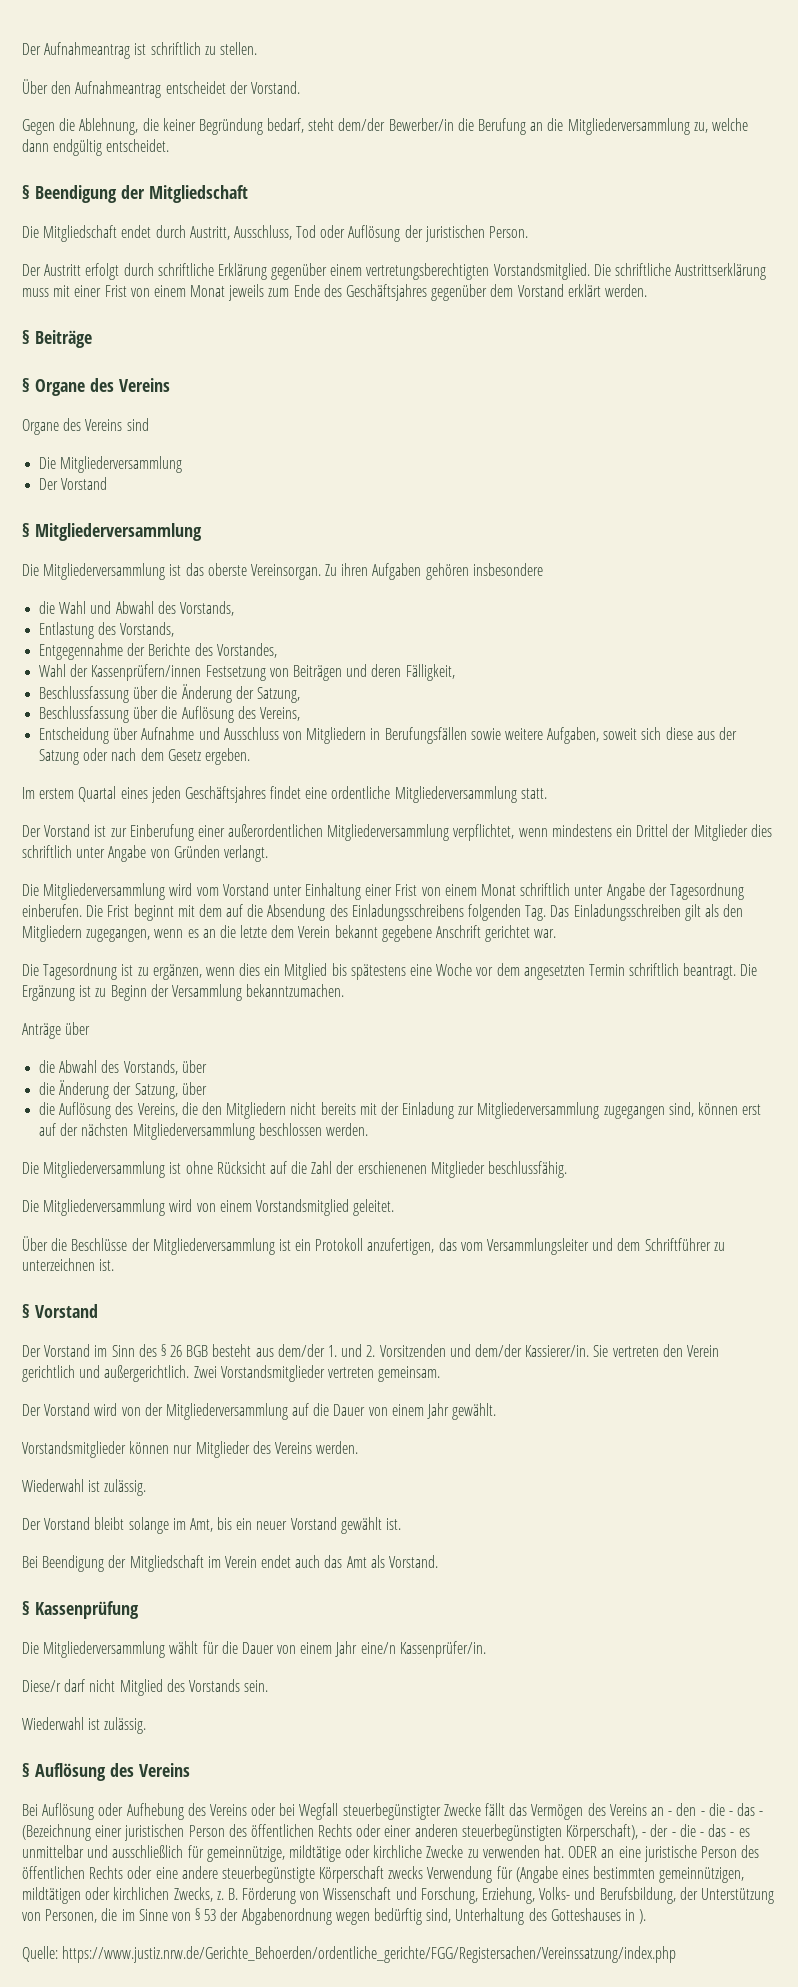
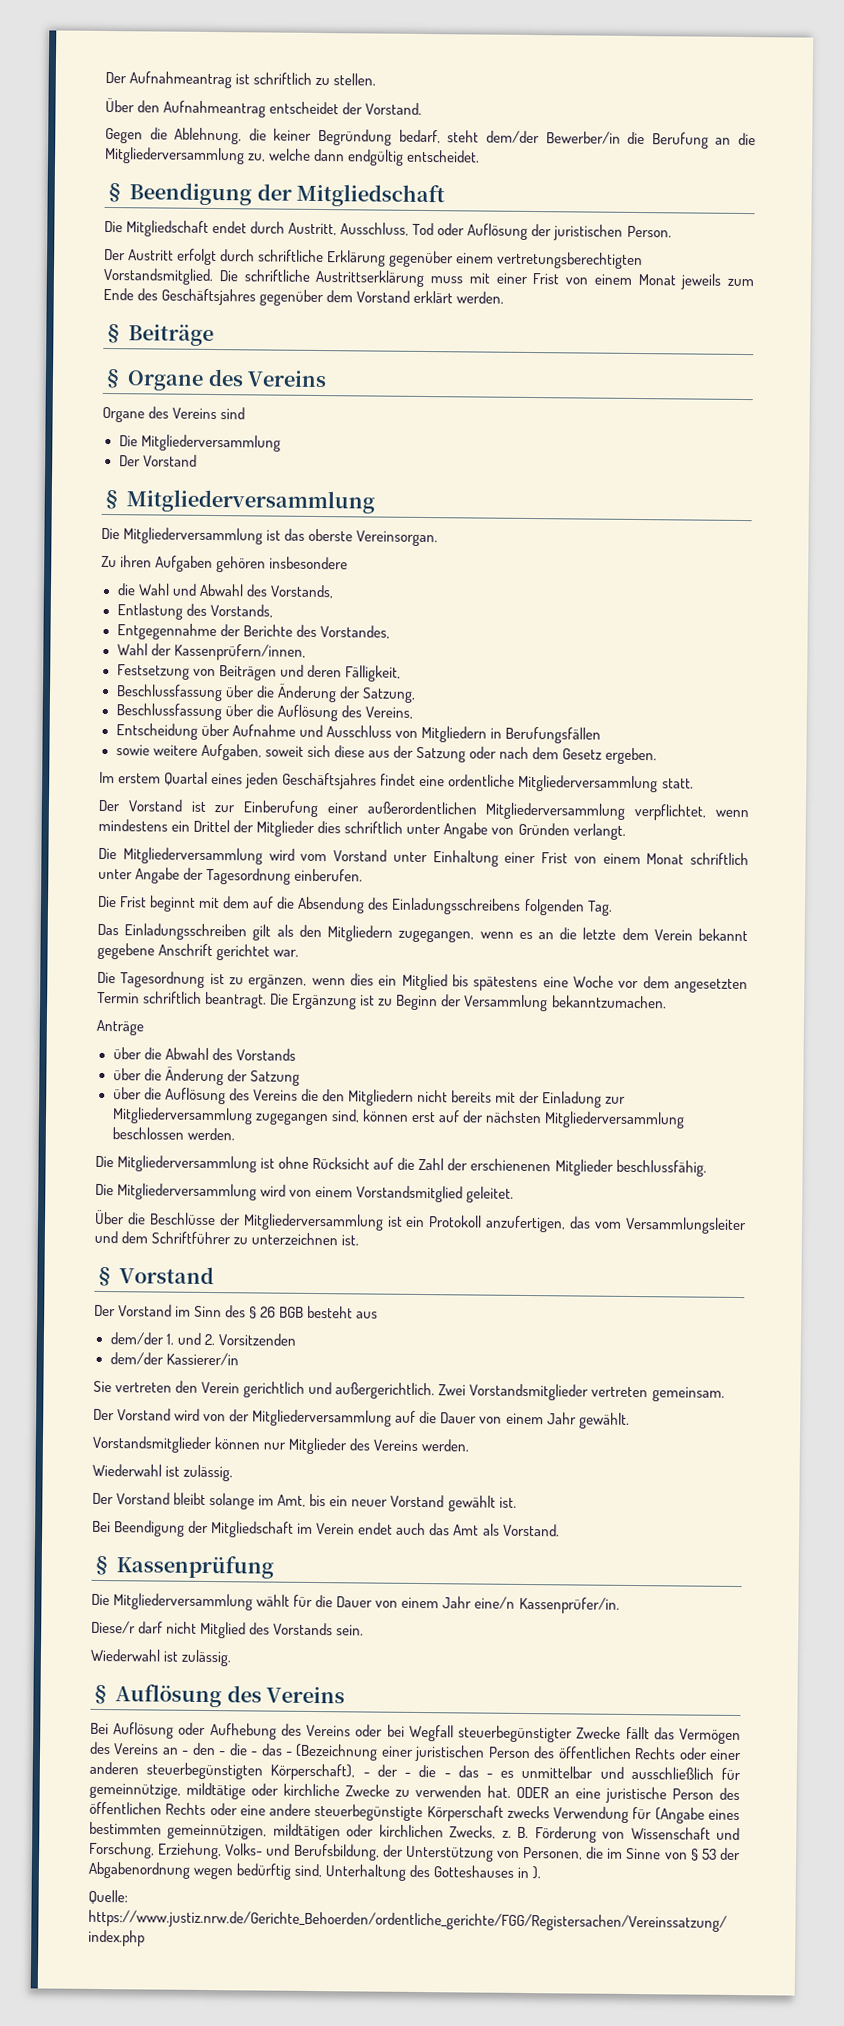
(321, 572) none -> (439, 538) //
[91,664,202,681] Kassenprüfern/innen -> [173,643,306,661] Kassenprüfern/innen, //
(467, 735) none -> (601, 735) //
(82, 910) none -> (364, 875) //
(547, 913) none -> (613, 908) //
[65,1022,91,1035] über // -> [112,1047,142,1060] // über
[123,1060,207,1075] [39,1080,207,1099] [39,1102,178,1119] Vorstands, über // die Änderung der Satzung, über // die Auflösung des Vereins, -> [235,1048,296,1061] [112,1066,300,1086] [112,1087,298,1105] Vorstands // über die Änderung der Satzung // über die Auflösung des Vereins
(274, 1352) none -> (379, 1315) //
[449,1344,590,1357] und dem/der Kassierer/in. -> [109,1352,239,1366] // dem/der Kassierer/in //

